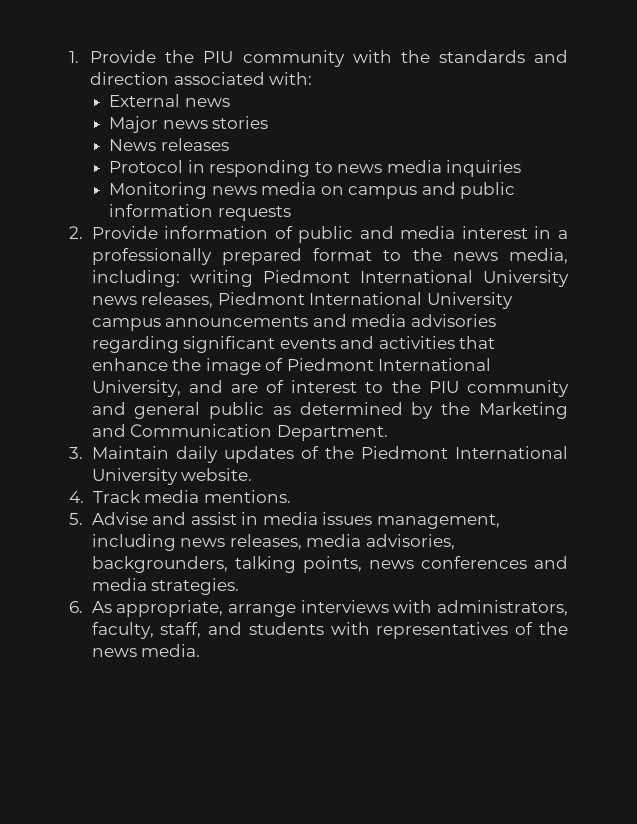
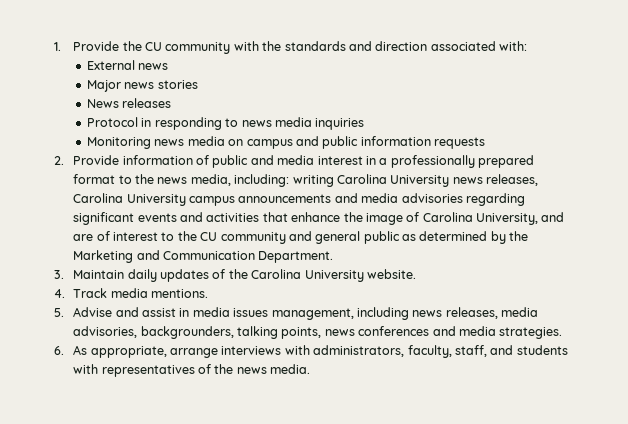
[203,51,234,63] PIU -> [145,42,163,51] CU
[262,270,473,283] Piedmont International -> [336,174,387,184] Carolina
[217,292,423,305] Piedmont International -> [73,193,124,203] Carolina
[286,358,492,371] Piedmont International -> [422,212,473,222] Carolina
[428,381,459,393] PIU -> [200,232,218,241] CU
[360,446,568,459] Piedmont International -> [251,269,302,279] Carolina

